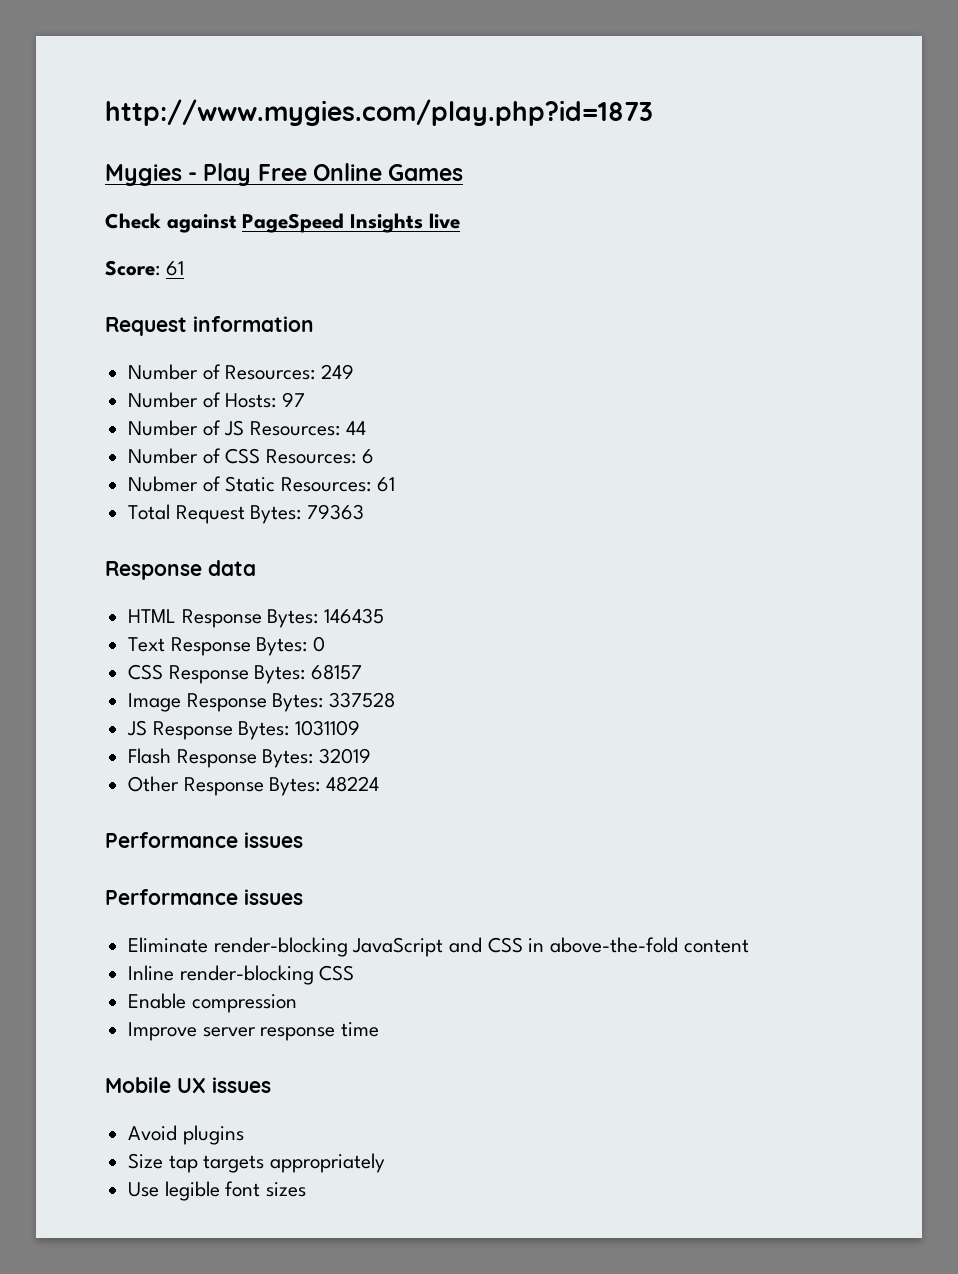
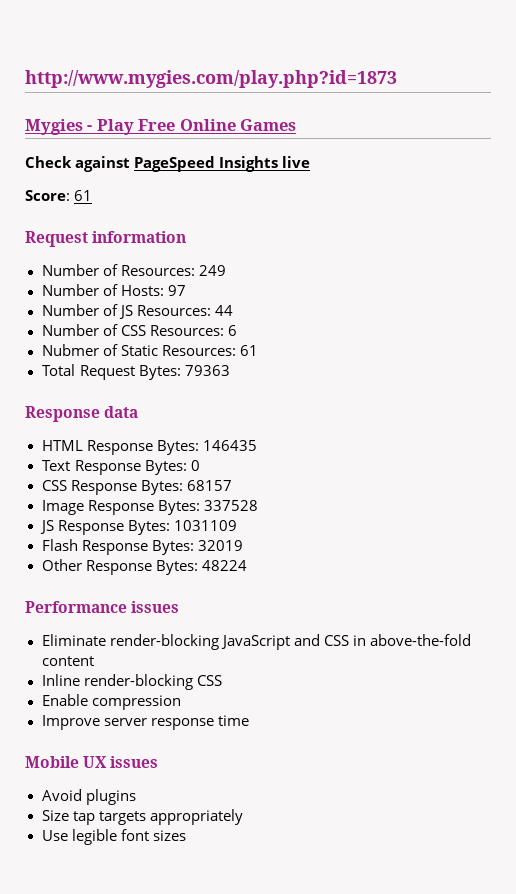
[105,889,303,905] // Performance issues -> (180, 607) none

